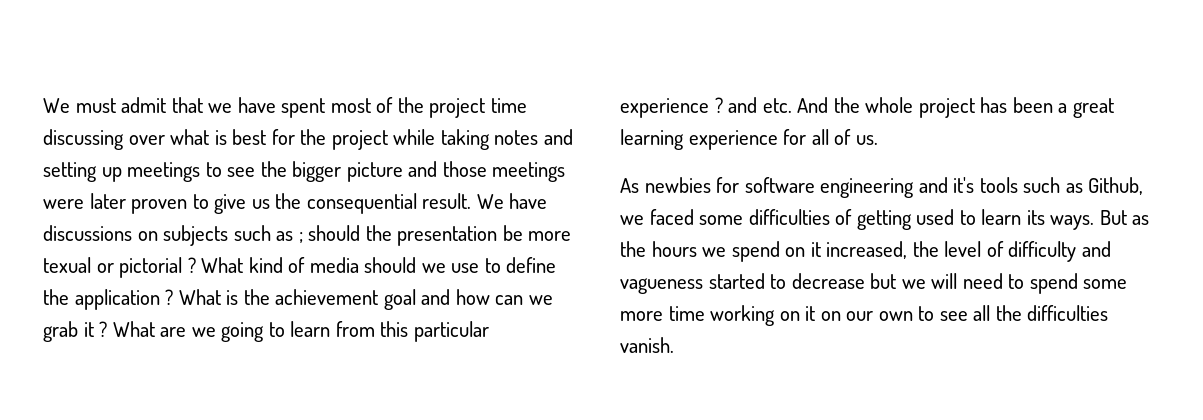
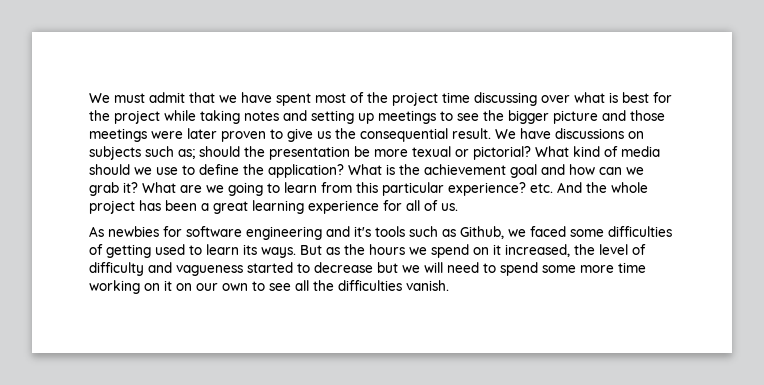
[276,231,303,243] as ; -> [178,149,195,159] as;
[119,257,196,278] pictorial ? -> [473,146,531,160] pictorial?
[74,289,174,310] application ? -> [268,164,344,178] application?
[83,321,108,337] it ? -> [123,182,138,193] it?
[620,97,758,118] experience ? and -> [448,182,526,196] experience?

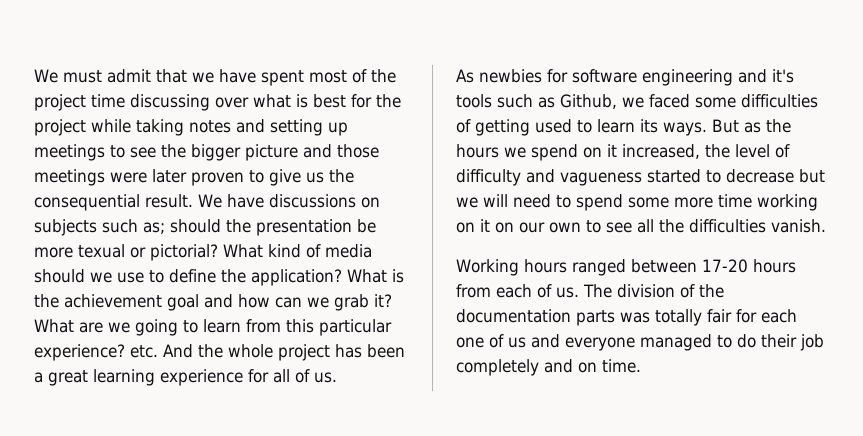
(449, 285) none -> [456,259,796,276] [456,284,724,298] [456,309,797,326] [456,334,824,351] [456,359,641,376] // Working hours ranged between 17-20 hours from each of us. The division of the documentation parts was totally fair for each one of us and everyone managed to do their job completely and on time.

